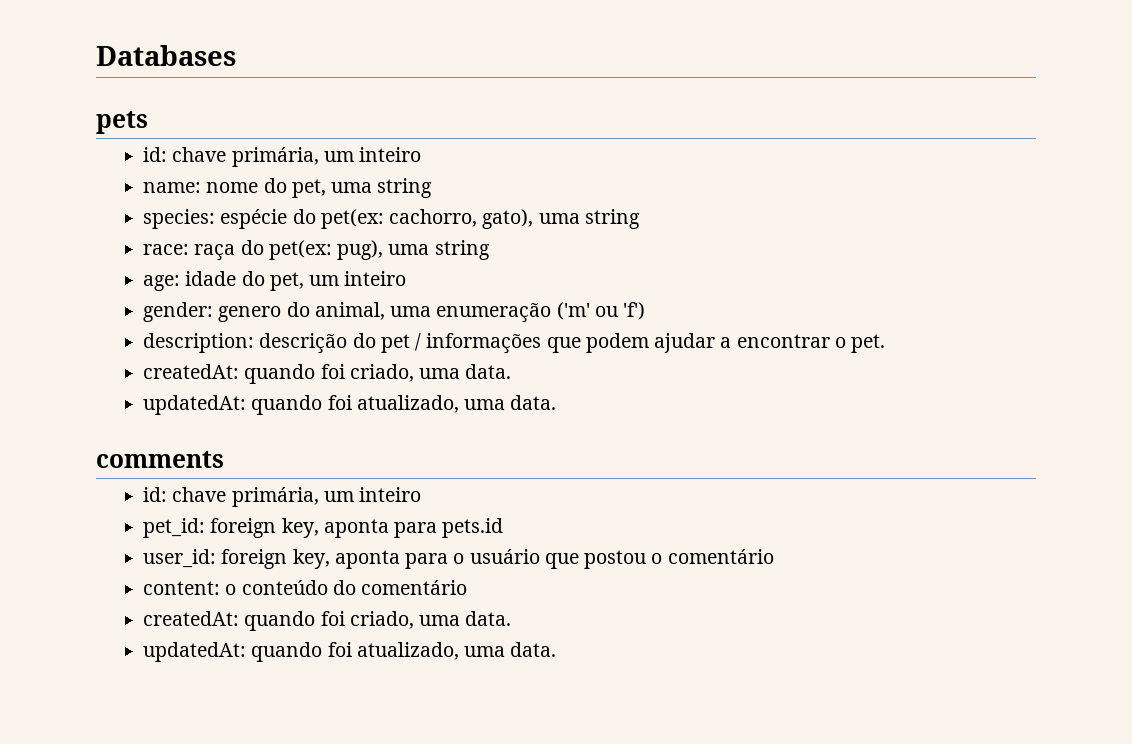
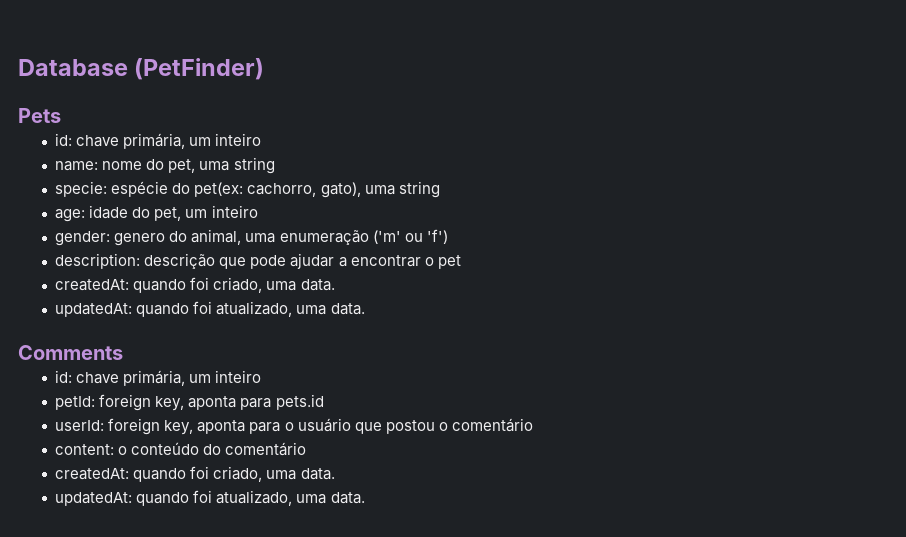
[96,45,236,66] [96,111,148,134] Databases // pets -> [18,58,265,80] [18,108,61,123] Database (PetFinder) // Pets
[143,209,216,229] species: -> [55,181,108,197] specie:
[143,240,490,261] // race: raça do pet(ex: pug), uma string -> (440, 189) none
[352,333,649,354] do pet / informações que podem -> [219,255,287,269] que pode
[851,334,886,353] pet. -> [437,255,461,269] pet
[96,451,224,468] [143,487,422,507] [143,518,206,538] comments // id: chave primária, um inteiro // pet_id: -> [18,345,123,360] [55,370,262,386] [55,396,96,410] Comments // id: chave primária, um inteiro // petId:
[143,549,217,568] user_id: -> [55,420,105,431] userId:

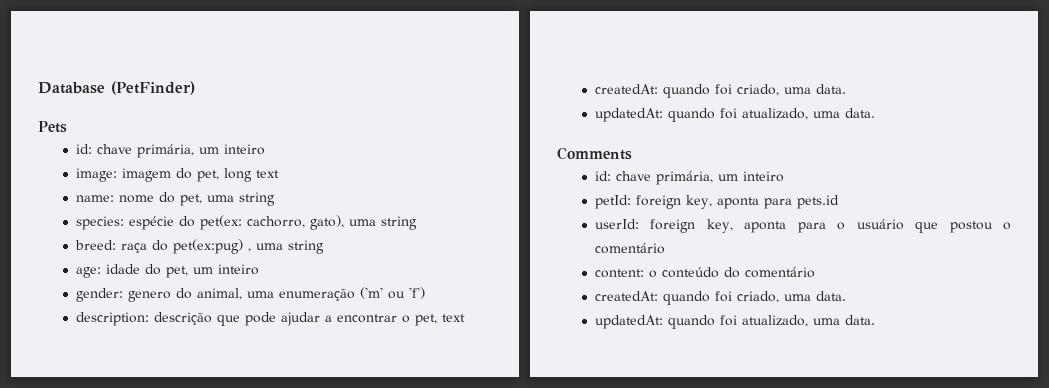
(262, 139) none -> [75,168,279,182] // image: imagem do pet, long text
[55,181,108,197] specie: -> [75,216,124,230] species:
(440, 189) none -> [74,239,324,254] // breed: raça do pet(ex:pug) , uma string
[437,255,461,269] pet -> [414,314,465,326] pet, text

